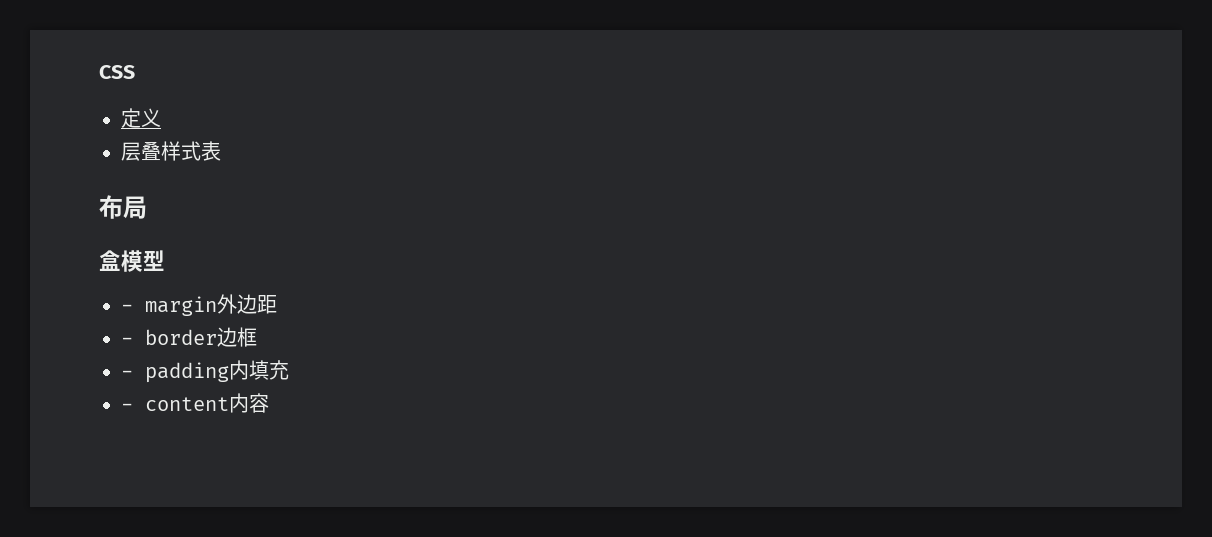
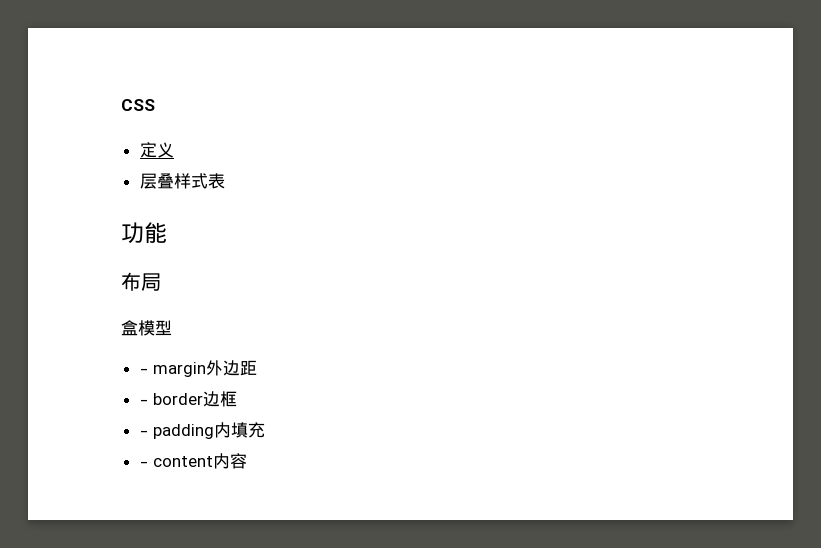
(221, 151) none -> [121,222,167,244] // 功能

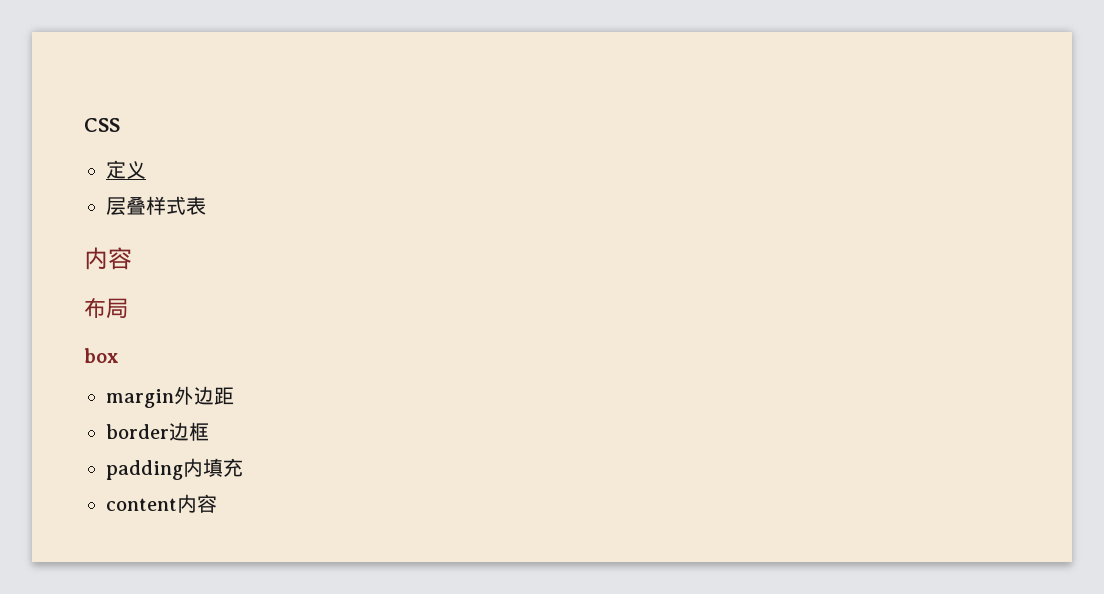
[121,222,167,244] 功能 -> [84,247,132,270] 内容
[121,320,172,336] [139,368,148,374] 盒模型 // - -> [84,348,119,363] box //
[139,399,148,405] - -> (234, 396) none
[139,430,148,436] - -> (209, 431) none
[139,461,148,467] - -> (243, 467) none

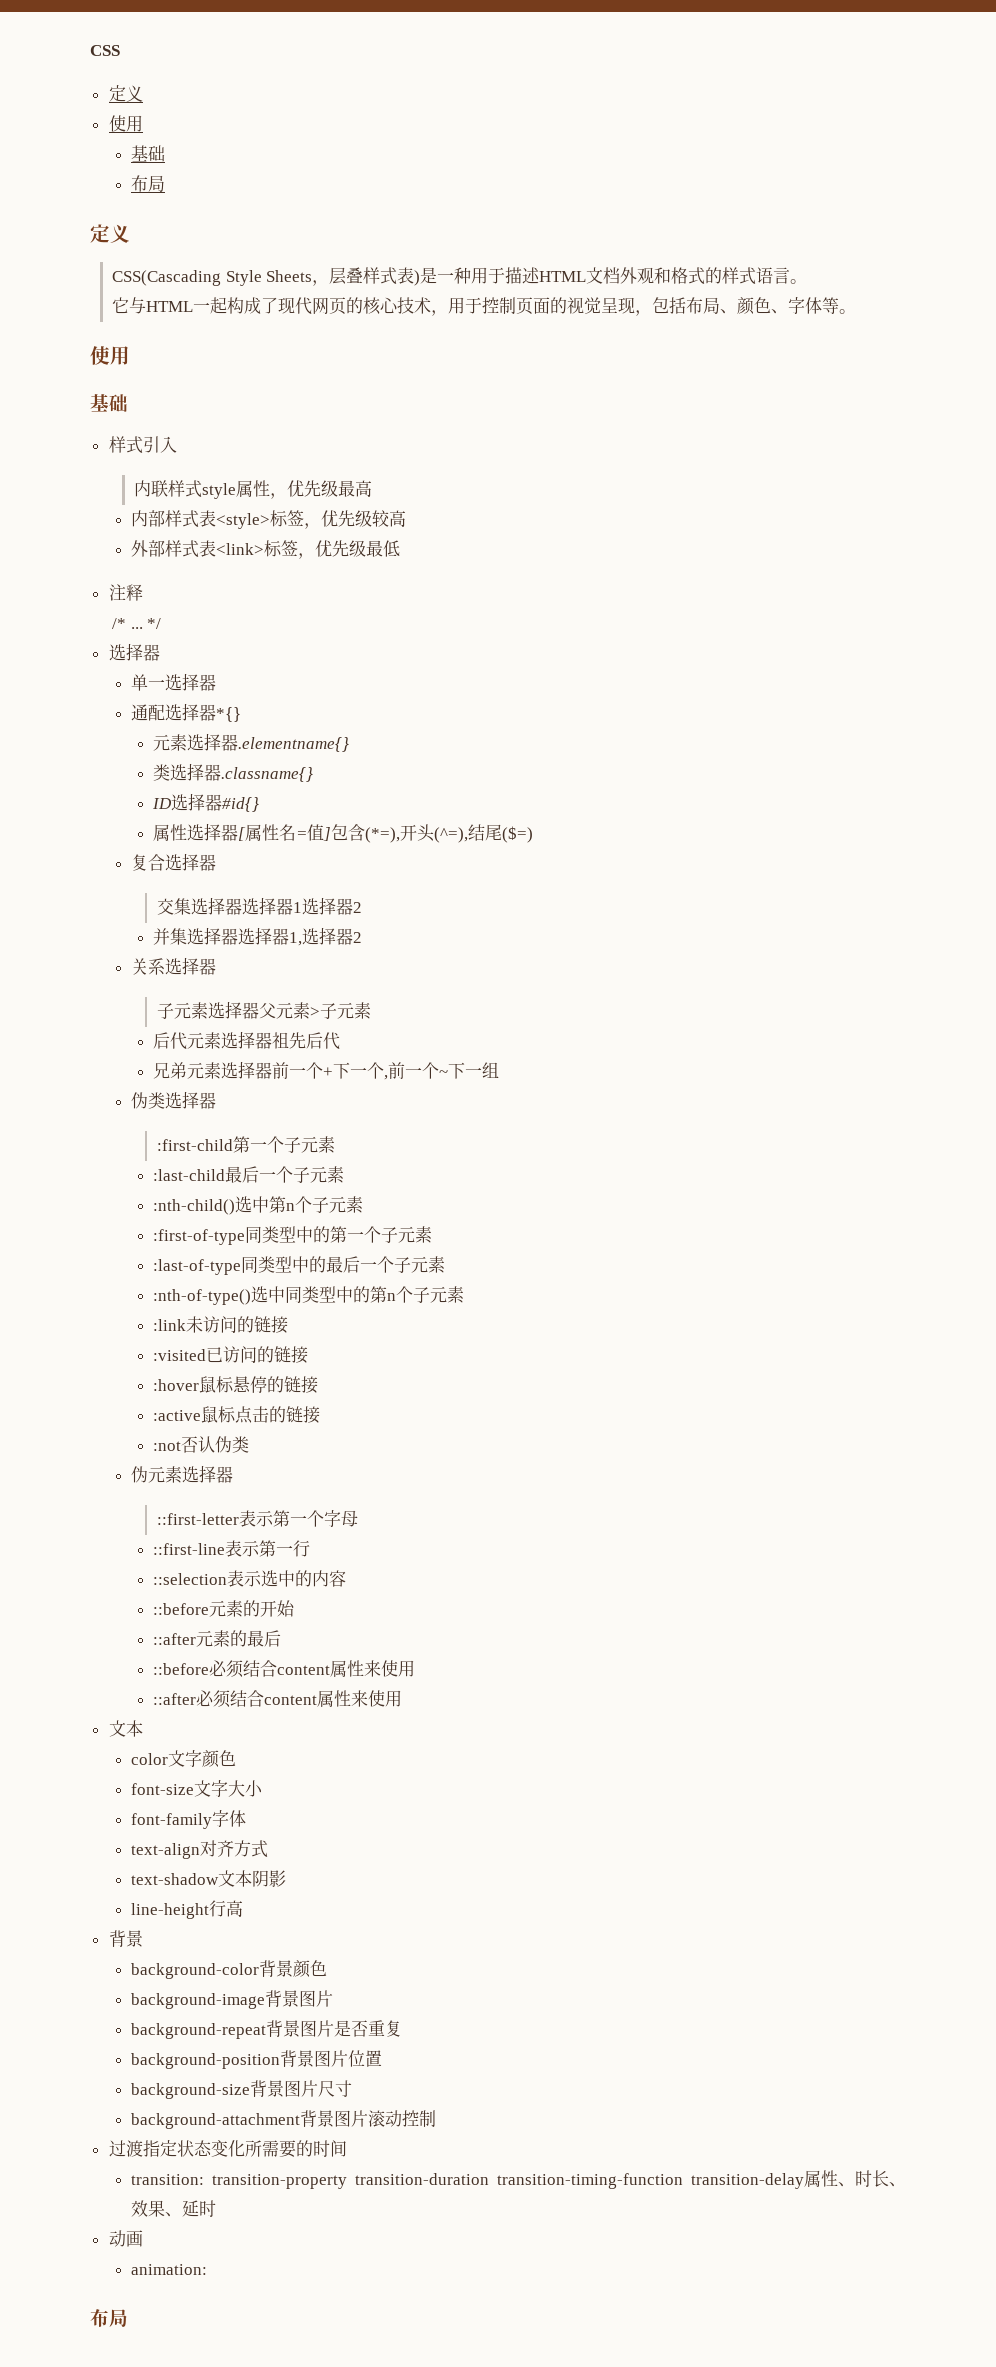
[106,196,206,216] [84,247,132,270] [84,298,128,319] [84,348,119,363] [106,386,234,408] [106,422,209,441] [106,458,243,480] [106,494,217,513] 层叠样式表 // 内容 // 布局 // box // margin外边距 // border边框 // padding内填充 // content内容 -> [108,115,143,132] [130,145,165,162] [130,175,165,192] [90,224,130,243] [112,267,808,286] [112,297,857,316] [90,346,130,365] [90,394,128,412] [108,436,177,454] [134,480,373,499] [130,510,406,529] [130,540,400,559] [108,584,143,601] [112,618,162,629] [108,643,160,661] [130,673,216,691] [130,703,241,722] [153,733,350,752] [153,763,314,782] [152,793,260,812] [153,823,534,843] [130,853,216,871] [156,897,362,915] [153,927,363,946] [130,957,216,975] [156,1001,371,1019] [153,1031,341,1050] [153,1061,500,1080] [130,1091,216,1109] [156,1136,335,1153] [153,1166,345,1183] [153,1196,364,1215] [153,1226,433,1245] [153,1256,446,1275] [153,1286,465,1305] [153,1316,289,1334] [153,1346,309,1364] [153,1376,319,1394] [153,1406,321,1424] [153,1436,250,1453] [130,1465,233,1483] [156,1510,358,1527] [153,1540,311,1557] [153,1570,347,1587] [153,1600,296,1617] [153,1630,282,1647] [153,1660,416,1678] [153,1690,403,1708] [108,1720,143,1737] [130,1750,236,1768] [130,1780,263,1797] [130,1810,246,1829] [130,1840,268,1859] [130,1870,286,1887] [130,1900,243,1919] [108,1930,143,1948] [130,1960,327,1979] [130,1990,333,2009] [130,2020,402,2039] [130,2050,382,2069] [130,2080,352,2099] [130,2110,436,2129] [108,2140,347,2158] [130,2170,906,2189] [130,2200,216,2217] [108,2230,143,2247] [130,2264,207,2275] [90,2309,128,2327] 使用 // 基础 // 布局 // 定义 // CSS(Cascading Style Sheets，层叠样式表)是一种用于描述HTML文档外观和格式的样式语言。 // 它与HTML一起构成了现代网页的核心技术，用于控制页面的视觉呈现，包括布局、颜色、字体等。 // 使用 // 基础 // 样式引入 // 内联样式style属性，优先级最高 // 内部样式表<style>标签，优先级较高 // 外部样式表<link>标签，优先级最低 // 注释 // /* ... */ // 选择器 // 单一选择器 // 通配选择器*{} // 元素选择器.elementname{} // 类选择器.classname{} // ID选择器#id{} // 属性选择器[属性名=值]包含(*=),开头(^=),结尾($=) // 复合选择器 // 交集选择器选择器1选择器2 // 并集选择器选择器1,选择器2 // 关系选择器 // 子元素选择器父元素>子元素 // 后代元素选择器祖先后代 // 兄弟元素选择器前一个+下一个,前一个~下一组 // 伪类选择器 // :first-child第一个子元素 // :last-child最后一个子元素 // :nth-child()选中第n个子元素 // :first-of-type同类型中的第一个子元素 // :last-of-type同类型中的最后一个子元素 // :nth-of-type()选中同类型中的第n个子元素 // :link未访问的链接 // :visited已访问的链接 // :hover鼠标悬停的链接 // :active鼠标点击的链接 // :not否认伪类 // 伪元素选择器 // ::first-letter表示第一个字母 // ::first-line表示第一行 // ::selection表示选中的内容 // ::before元素的开始 // ::after元素的最后 // ::before必须结合content属性来使用 // ::after必须结合content属性来使用 // 文本 // color文字颜色 // font-size文字大小 // font-family字体 // text-align对齐方式 // text-shadow文本阴影 // line-height行高 // 背景 // background-color背景颜色 // background-image背景图片 // background-repeat背景图片是否重复 // background-position背景图片位置 // background-size背景图片尺寸 // background-attachment背景图片滚动控制 // 过渡指定状态变化所需要的时间 // transition: transition-property transition-duration transition-timing-function transition-delay属性、时长、效果、延时 // 动画 // animation: // 布局

